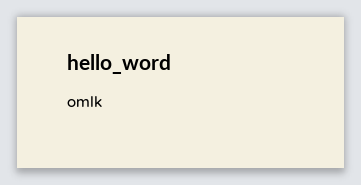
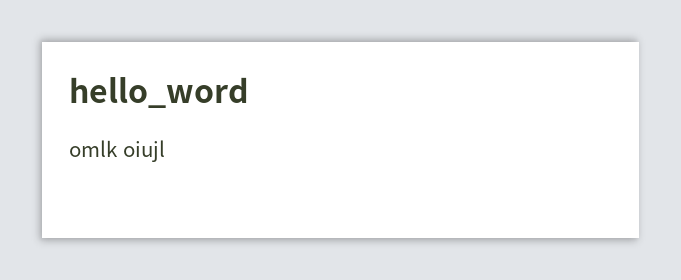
(102, 101) none -> [122,140,165,162] oiujl

